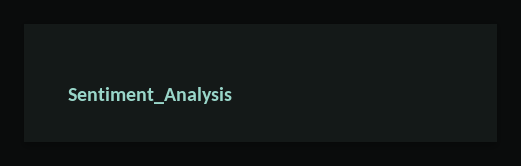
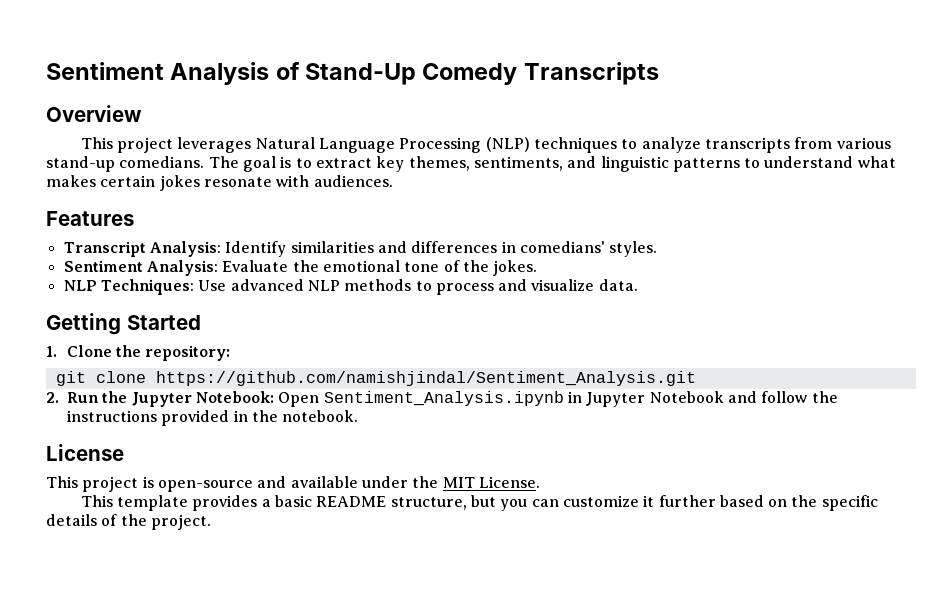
[68,87,232,104] Sentiment_Analysis -> [46,62,659,85] [46,105,142,122] [80,137,891,153] [46,156,896,172] [46,175,393,191] [46,211,134,226] [63,241,658,257] [63,260,538,276] [63,279,638,295] [46,313,201,335] [46,345,231,361] [55,371,696,386] [46,391,838,407] [67,410,359,426] [46,444,124,461] [46,476,540,492] [80,495,878,511] [46,514,211,530] Sentiment Analysis of Stand-Up Comedy Transcripts // Overview // This project leverages Natural Language Processing (NLP) techniques to analyze transcripts from various stand-up comedians. The goal is to extract key themes, sentiments, and linguistic patterns to understand what makes certain jokes resonate with audiences. // Features // Transcript Analysis: Identify similarities and differences in comedians' styles. // Sentiment Analysis: Evaluate the emotional tone of the jokes. // NLP Techniques: Use advanced NLP methods to process and visualize data. // Getting Started // 1. Clone the repository: // git clone https://github.com/namishjindal/Sentiment_Analysis.git // 2. Run the Jupyter Notebook: Open Sentiment_Analysis.ipynb in Jupyter Notebook and follow the instructions provided in the notebook. // License // This project is open-source and available under the MIT License. // This template provides a basic README structure, but you can customize it further based on the specific details of the project.

